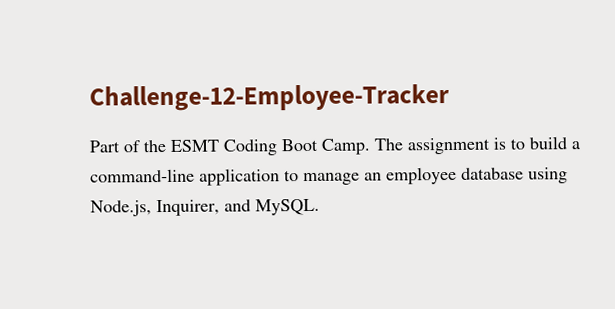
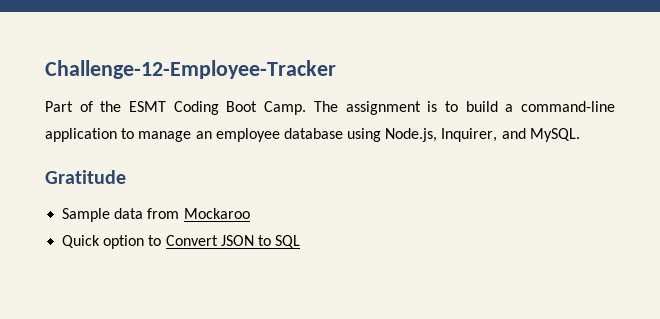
(320, 207) none -> [45,170,126,184] [62,208,250,222] [62,235,301,249] // Gratitude // Sample data from Mockaroo // Quick option to Convert JSON to SQL

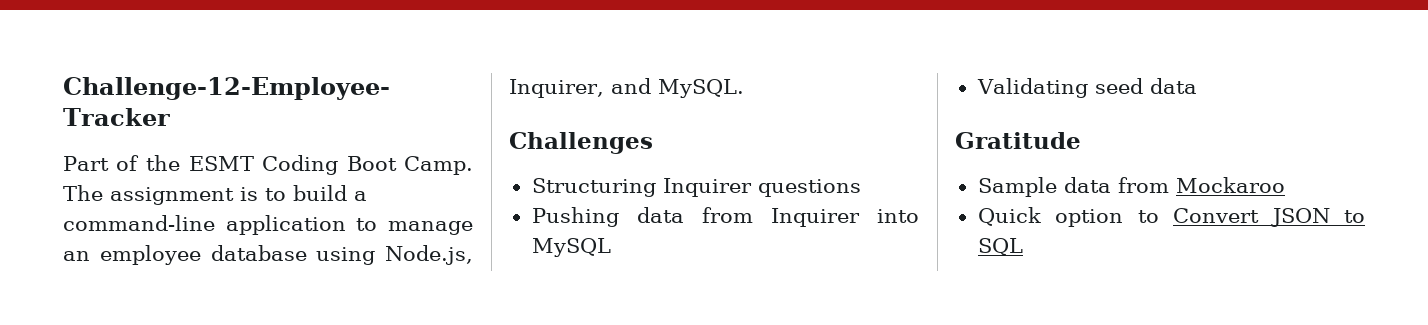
(580, 135) none -> [509,132,653,154] [531,178,861,197] [531,207,919,227] [531,238,611,257] [976,78,1197,98] // Challenges // Structuring Inquirer questions // Pushing data from Inquirer into MySQL // Validating seed data

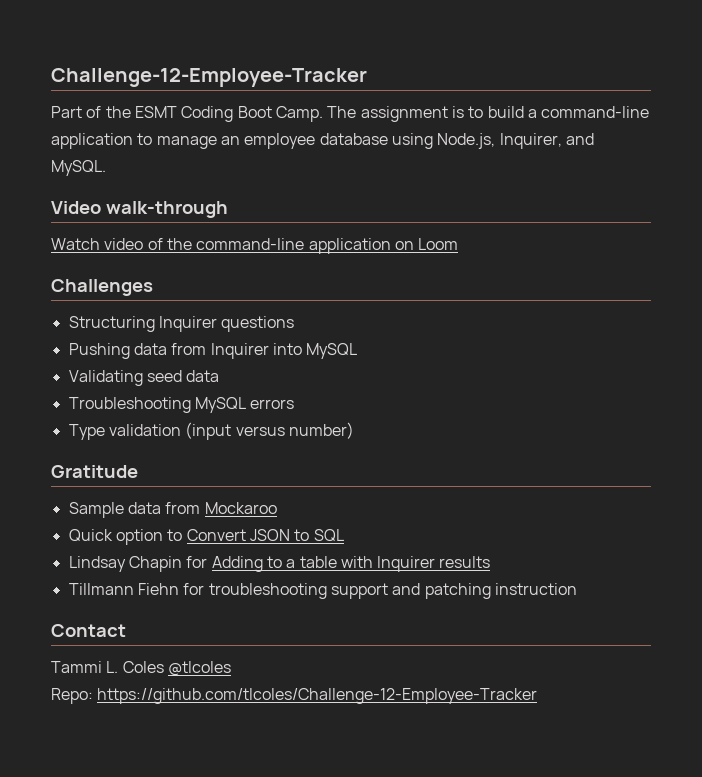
(744, 88) none -> [51,201,228,218] [51,238,459,254] // Video walk-through // Watch video of the command-line application on Loom
(1197, 86) none -> [68,397,295,413] [68,422,354,440] // Troubleshooting MySQL errors // Type validation (input versus number)
(1023, 247) none -> [68,556,491,572] [68,583,577,599] [51,624,126,637] [51,661,231,676] [51,688,538,704] // Lindsay Chapin for Adding to a table with Inquirer results // Tillmann Fiehn for troubleshooting support and patching instruction // Contact // Tammi L. Coles @tlcoles // Repo: https://github.com/tlcoles/Challenge-12-Employee-Tracker

